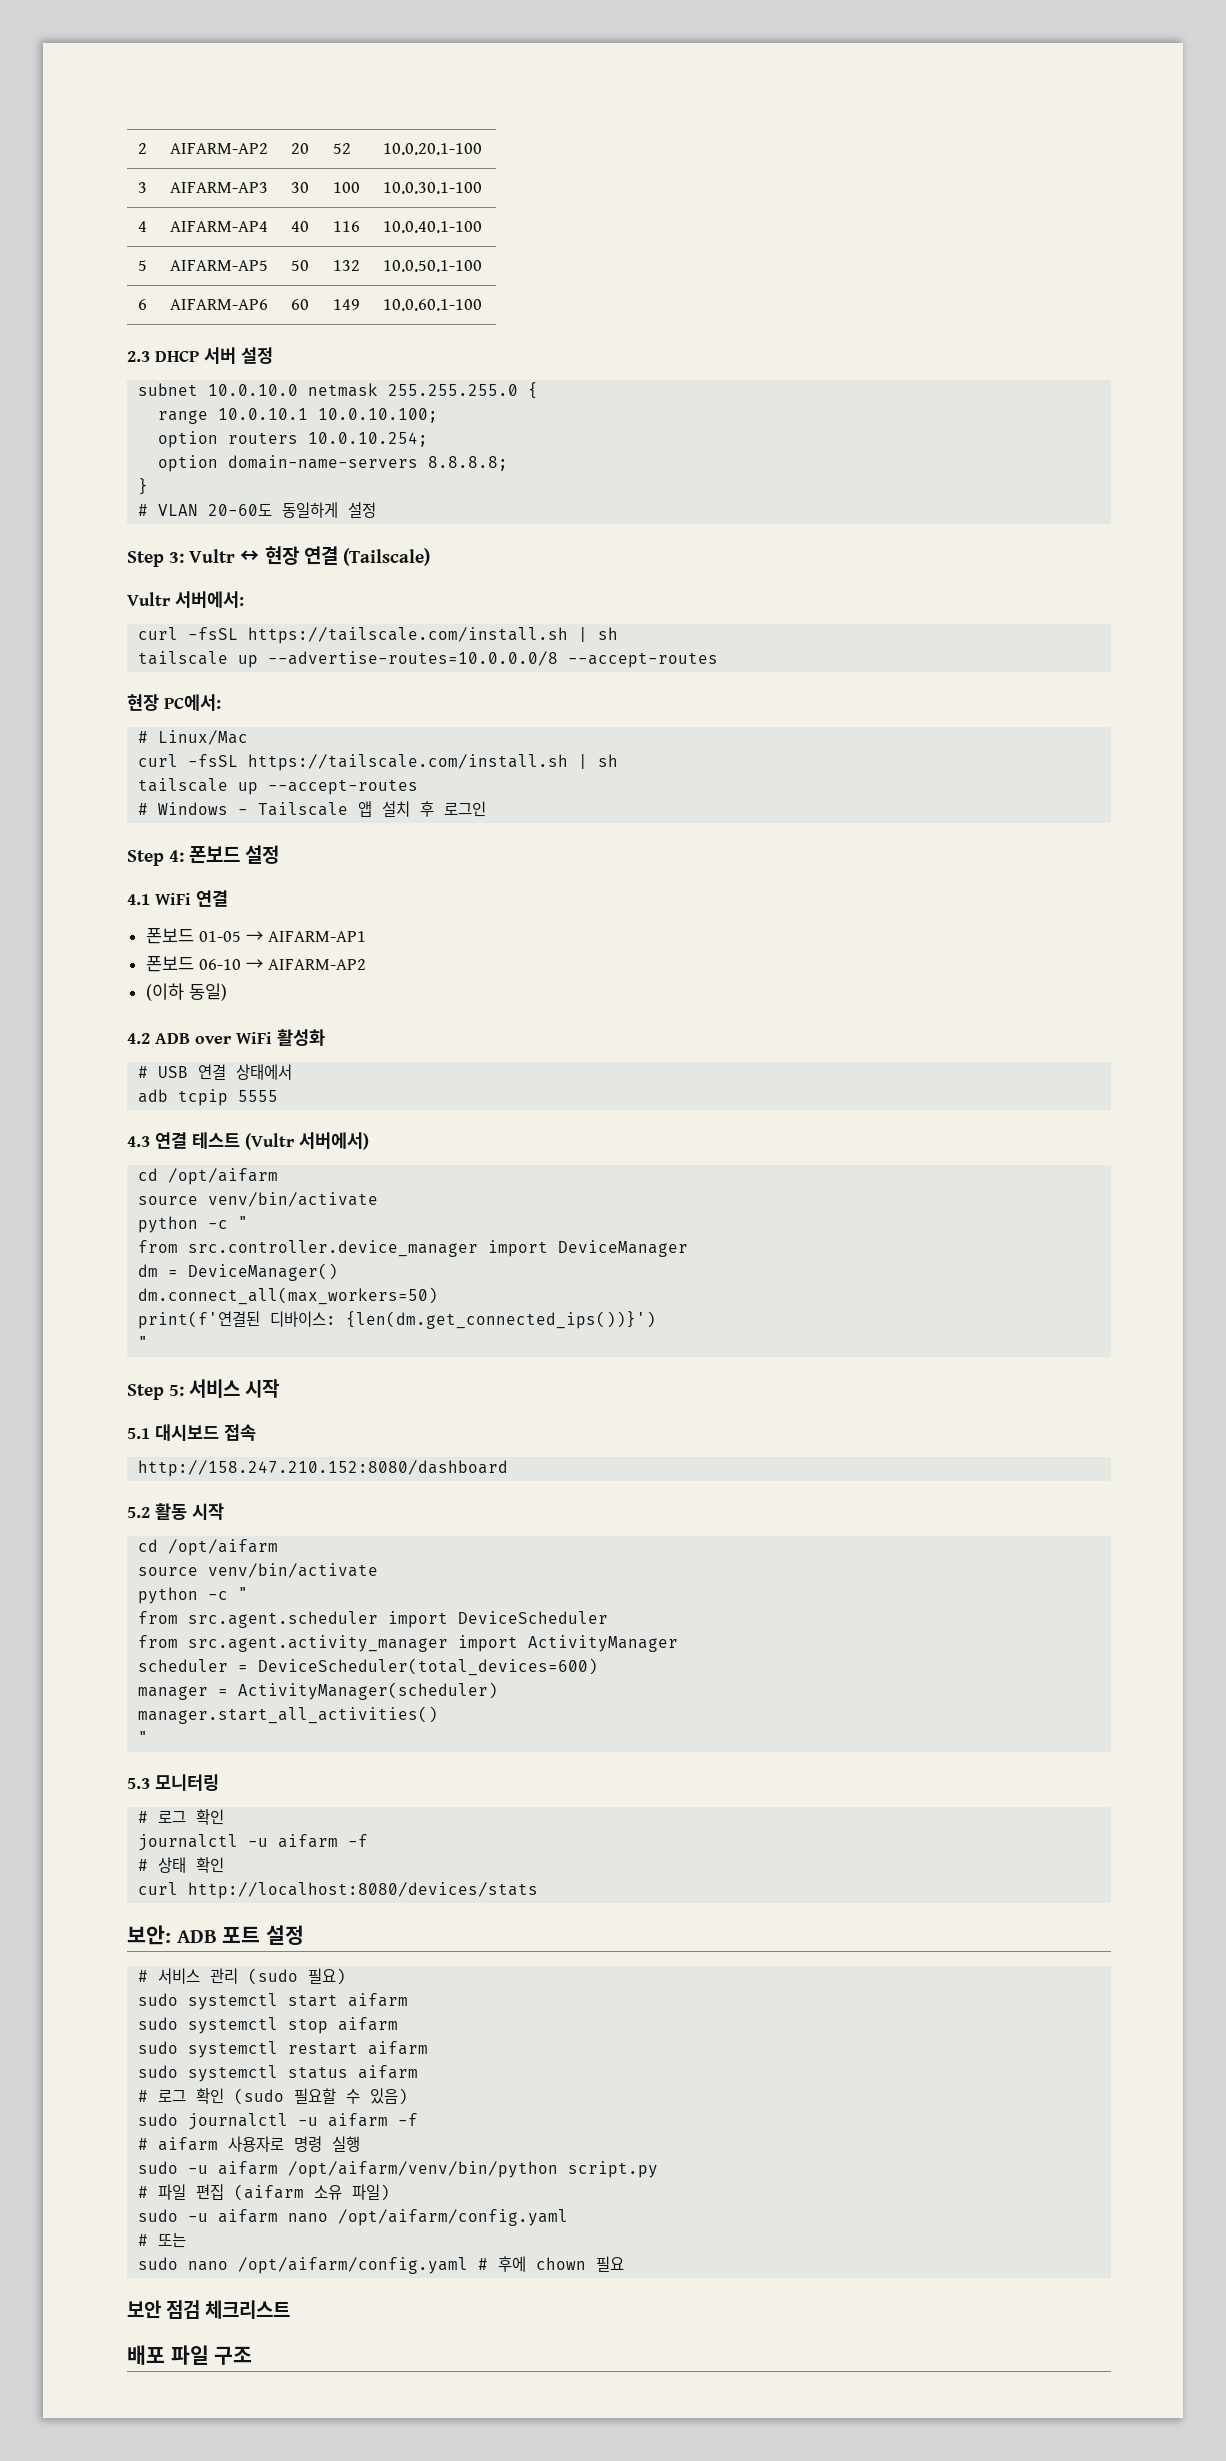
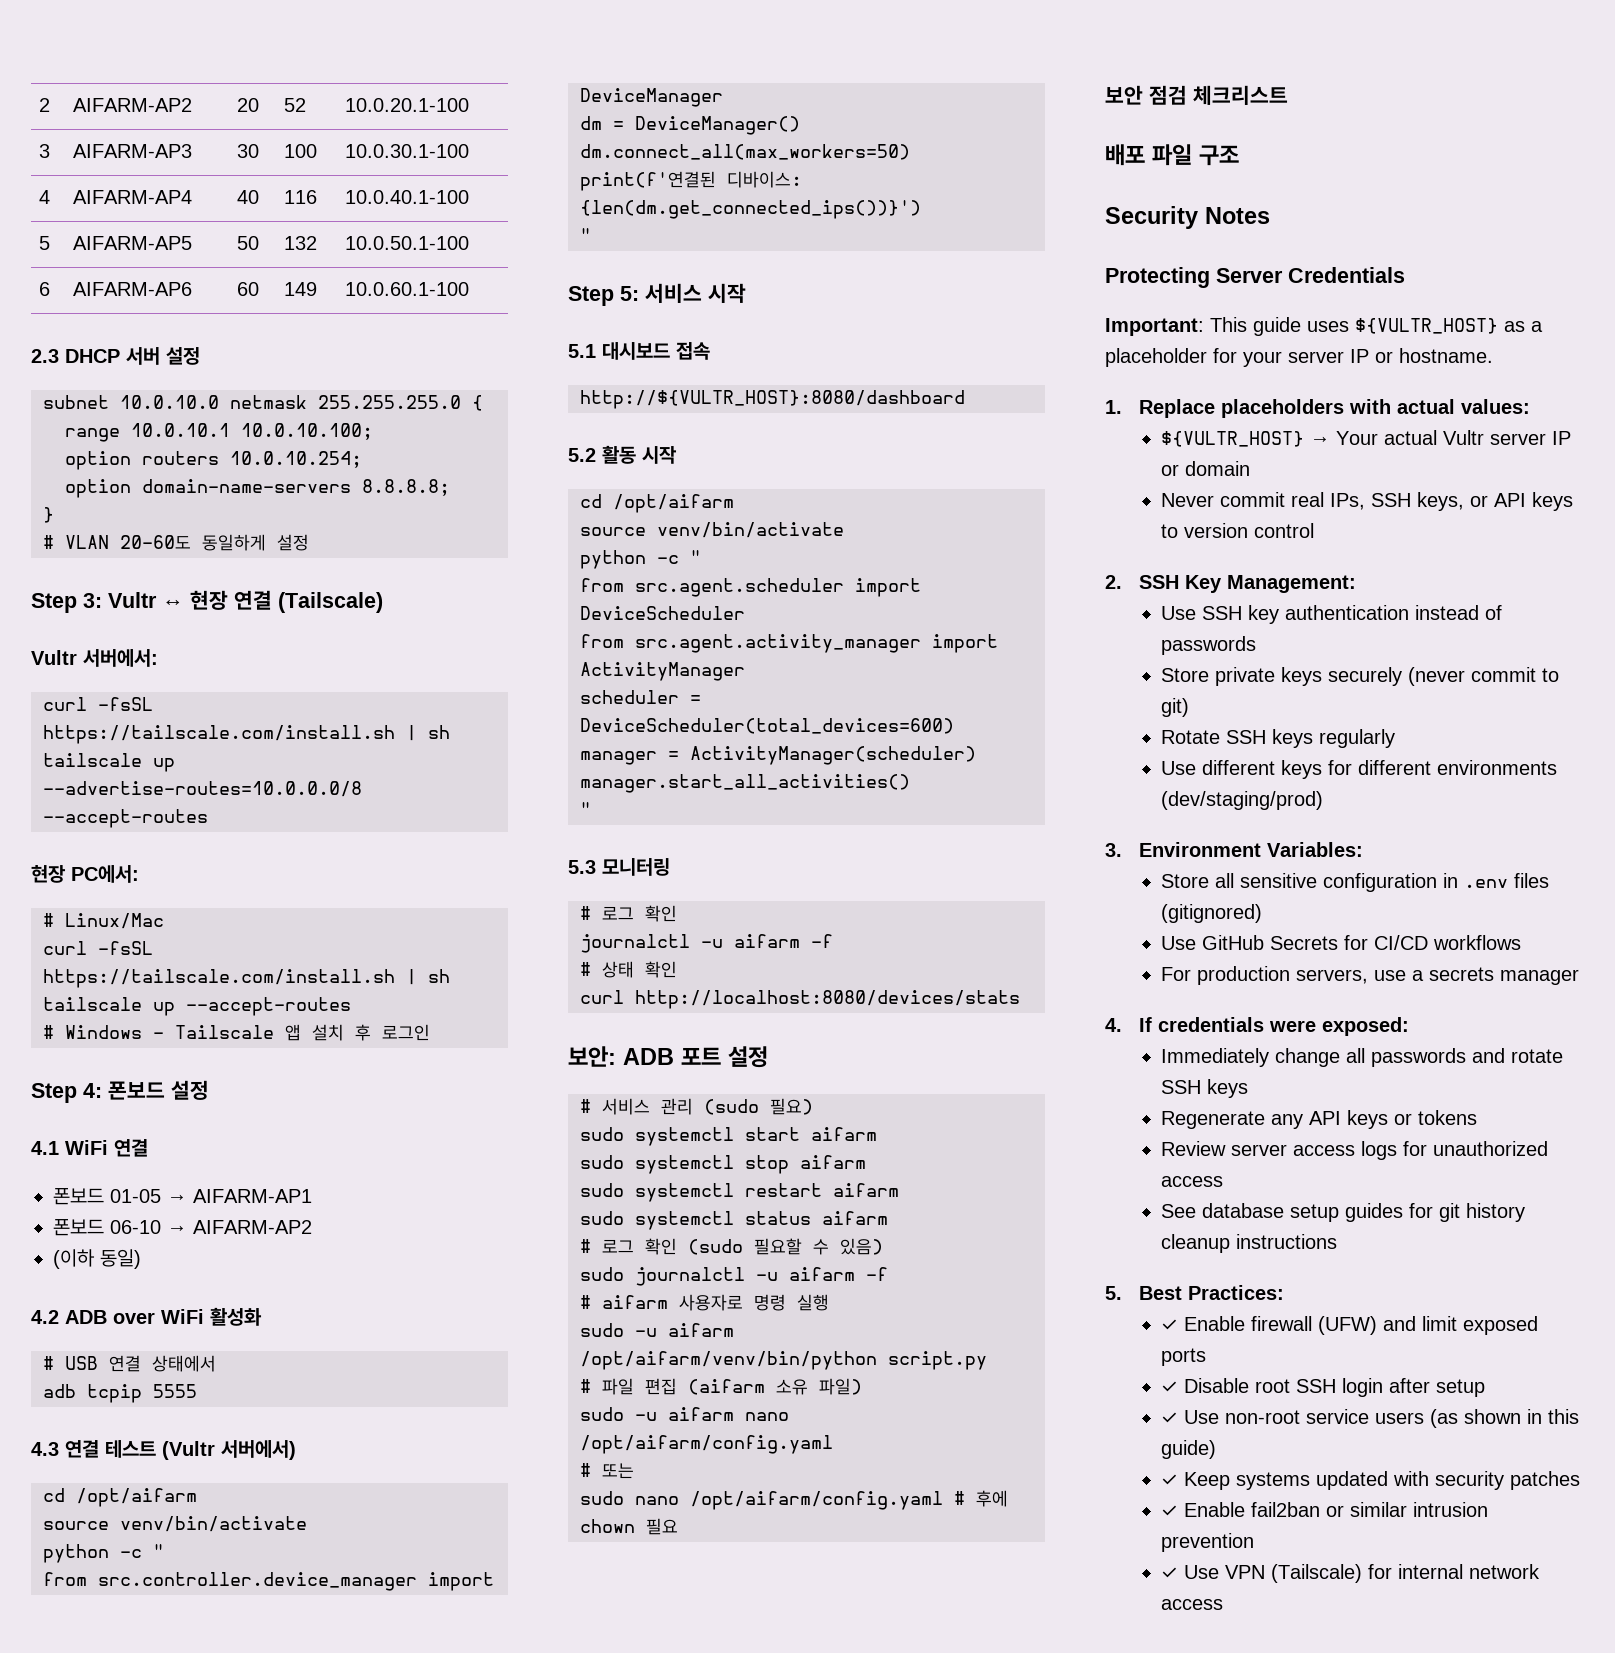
[137,1460,508,1477] http://158.247.210.152:8080/dashboard -> [580,390,965,409] http://${VULTR_HOST}:8080/dashboard
(253, 2355) none -> [1105,206,1270,229] [1105,267,1405,288] [1105,317,1543,336] [1105,348,1493,367] [1105,399,1531,418] [1161,430,1572,447] [1161,461,1251,476] [1161,492,1574,511] [1161,523,1315,538] [1105,575,1357,593] [1161,605,1503,624] [1161,636,1257,655] [1161,667,1560,686] [1161,698,1190,717] [1161,729,1396,748] [1161,760,1558,779] [1161,791,1324,810] [1105,842,1364,857] [1161,873,1550,892] [1161,904,1263,923] [1161,935,1522,950] [1161,966,1580,985] [1105,1017,1410,1036] [1161,1048,1564,1067] [1161,1079,1249,1098] [1161,1110,1478,1129] [1161,1141,1549,1160] [1161,1176,1224,1187] [1161,1203,1526,1222] [1161,1234,1338,1253] [1105,1285,1285,1300] [1161,1316,1539,1335] [1161,1348,1207,1366] [1161,1378,1486,1397] [1161,1409,1580,1428] [1161,1440,1217,1459] [1161,1471,1581,1490] [1161,1502,1489,1517] [1161,1533,1255,1552] [1161,1564,1541,1583] [1161,1599,1224,1610] // Security Notes // Protecting Server Credentials // Important: This guide uses ${VULTR_HOST} as a placeholder for your server IP or hostname. // 1. Replace placeholders with actual values: // ${VULTR_HOST} → Your actual Vultr server IP or domain // Never commit real IPs, SSH keys, or API keys to version control // 2. SSH Key Management: // Use SSH key authentication instead of passwords // Store private keys securely (never commit to git) // Rotate SSH keys regularly // Use different keys for different environments (dev/staging/prod) // 3. Environment Variables: // Store all sensitive configuration in .env files (gitignored) // Use GitHub Secrets for CI/CD workflows // For production servers, use a secrets manager // 4. If credentials were exposed: // Immediately change all passwords and rotate SSH keys // Regenerate any API keys or tokens // Review server access logs for unauthorized access // See database setup guides for git history cleanup instructions // 5. Best Practices: // ✓ Enable firewall (UFW) and limit exposed ports // ✓ Disable root SSH login after setup // ✓ Use non-root service users (as shown in this guide) // ✓ Keep systems updated with security patches // ✓ Enable fail2ban or similar intrusion prevention // ✓ Use VPN (Tailscale) for internal network access

